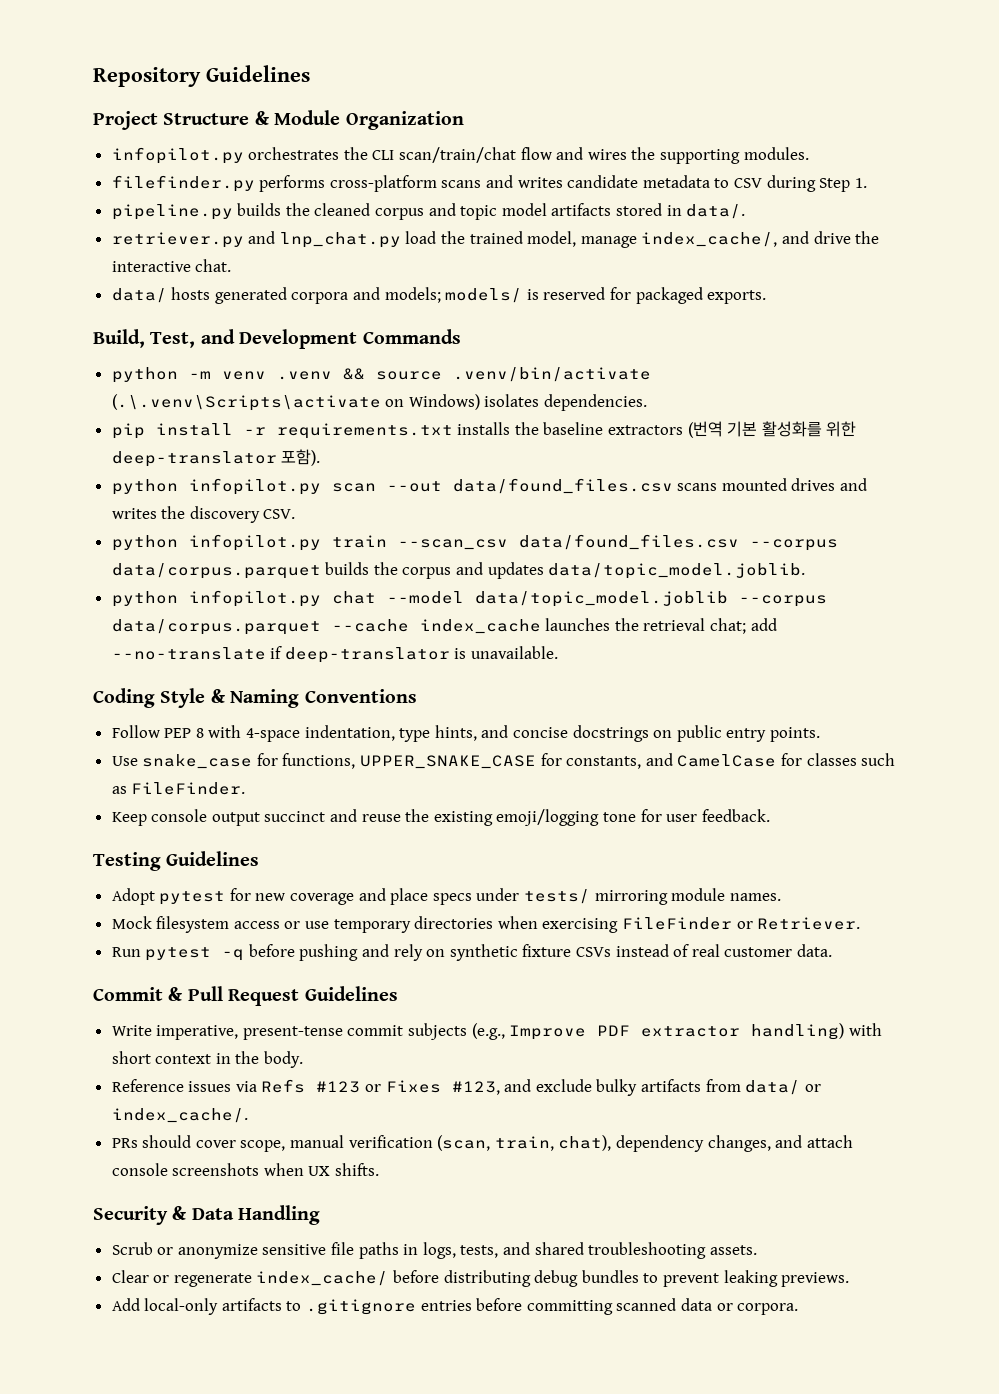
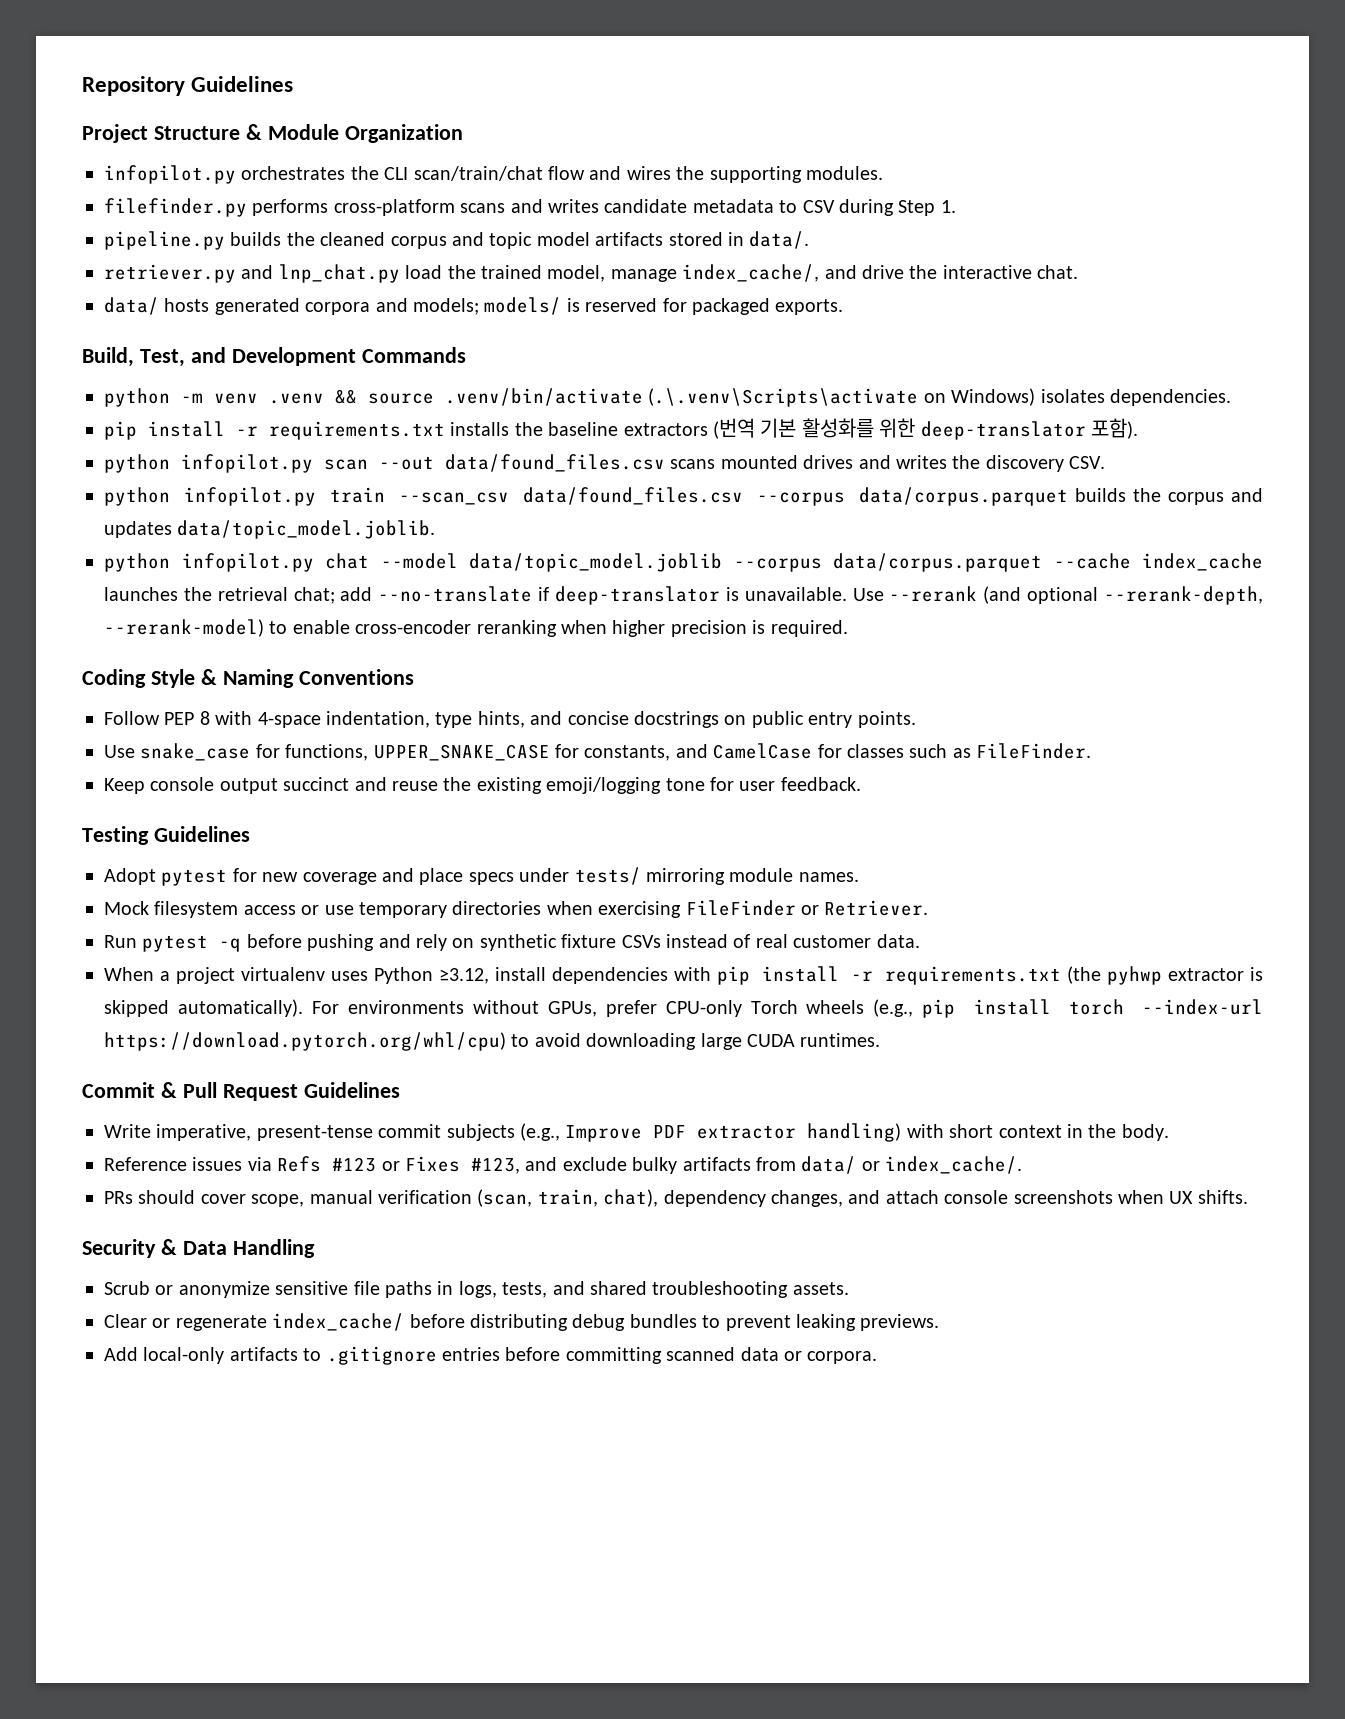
(559, 652) none -> [852,586,1263,605] [104,619,848,637] Use --rerank (and optional --rerank-depth, --rerank-model) to enable cross-encoder reranking when higher precision is required.
(832, 950) none -> [104,966,1263,985] [104,999,1263,1018] [104,1032,881,1051] // When a project virtualenv uses Python ≥3.12, install dependencies with pip install -r requirements.txt (the pyhwp extractor is skipped automatically). For environments without GPUs, prefer CPU-only Torch wheels (e.g., pip install torch --index-url https://download.pytorch.org/whl/cpu) to avoid downloading large CUDA runtimes.

